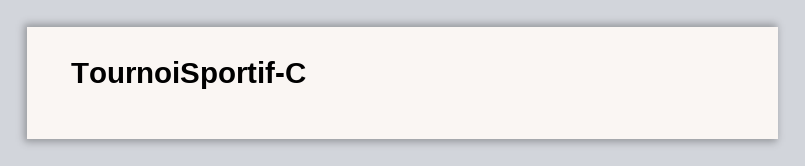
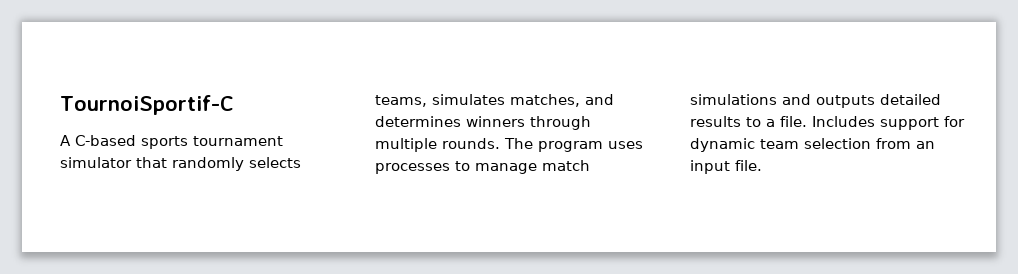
(306, 75) none -> [60,135,283,149] [60,157,301,171] [375,94,614,107] [375,116,591,130] [375,138,643,152] [375,160,590,174] [690,94,941,108] [690,116,965,130] [690,138,935,152] [690,160,762,174] // A C-based sports tournament simulator that randomly selects teams, simulates matches, and determines winners through multiple rounds. The program uses processes to manage match simulations and outputs detailed results to a file. Includes support for dynamic team selection from an input file.

